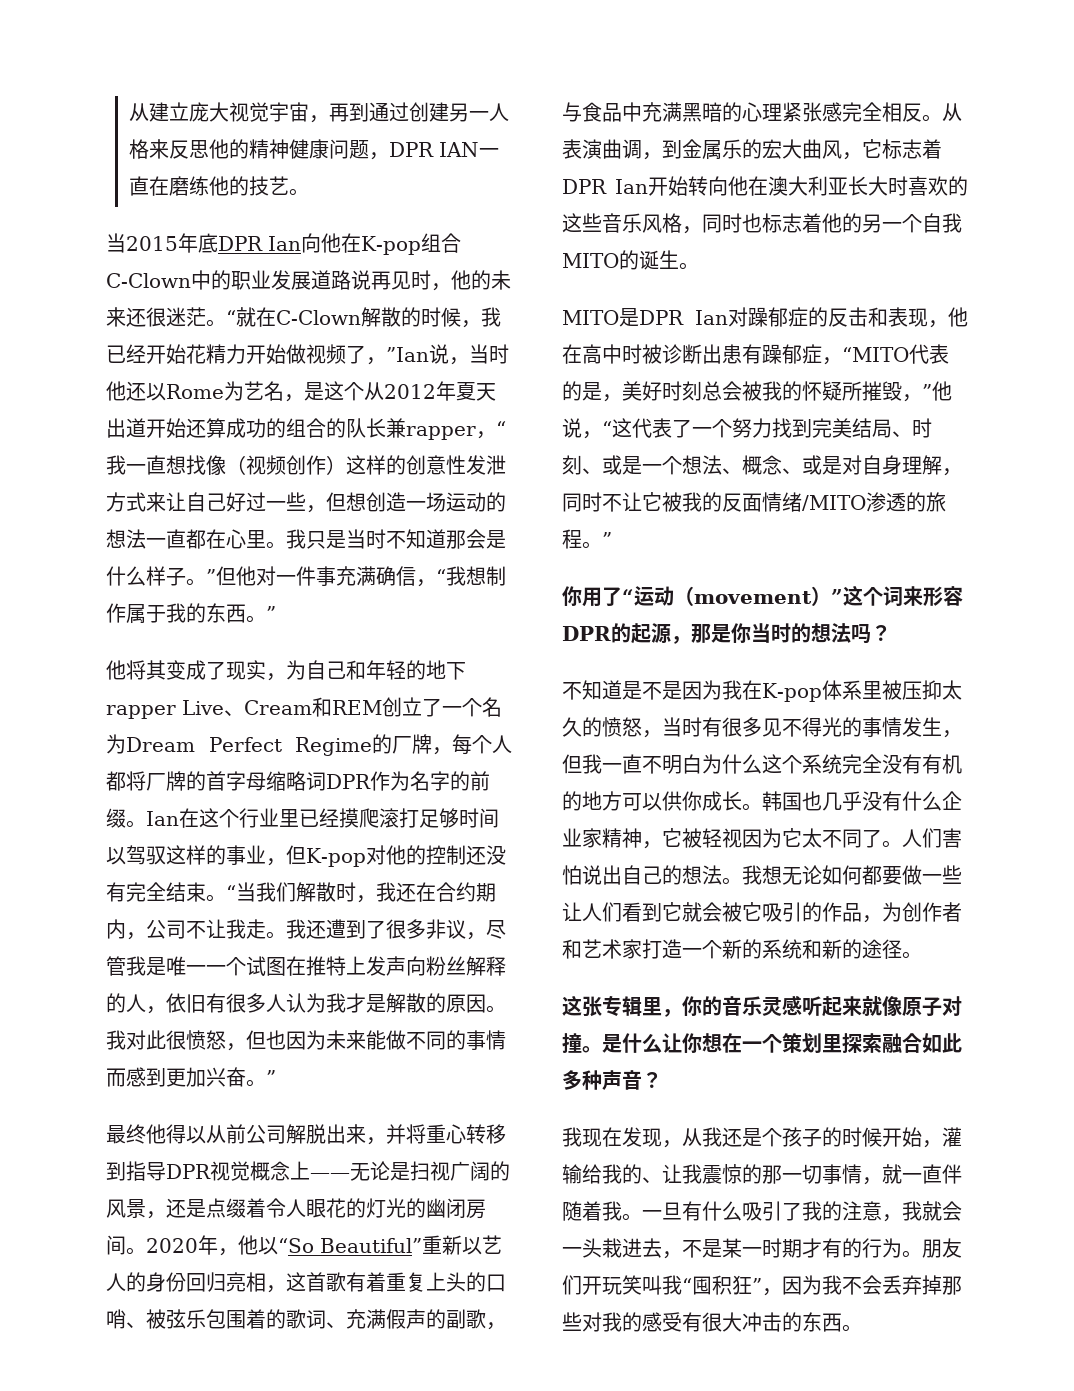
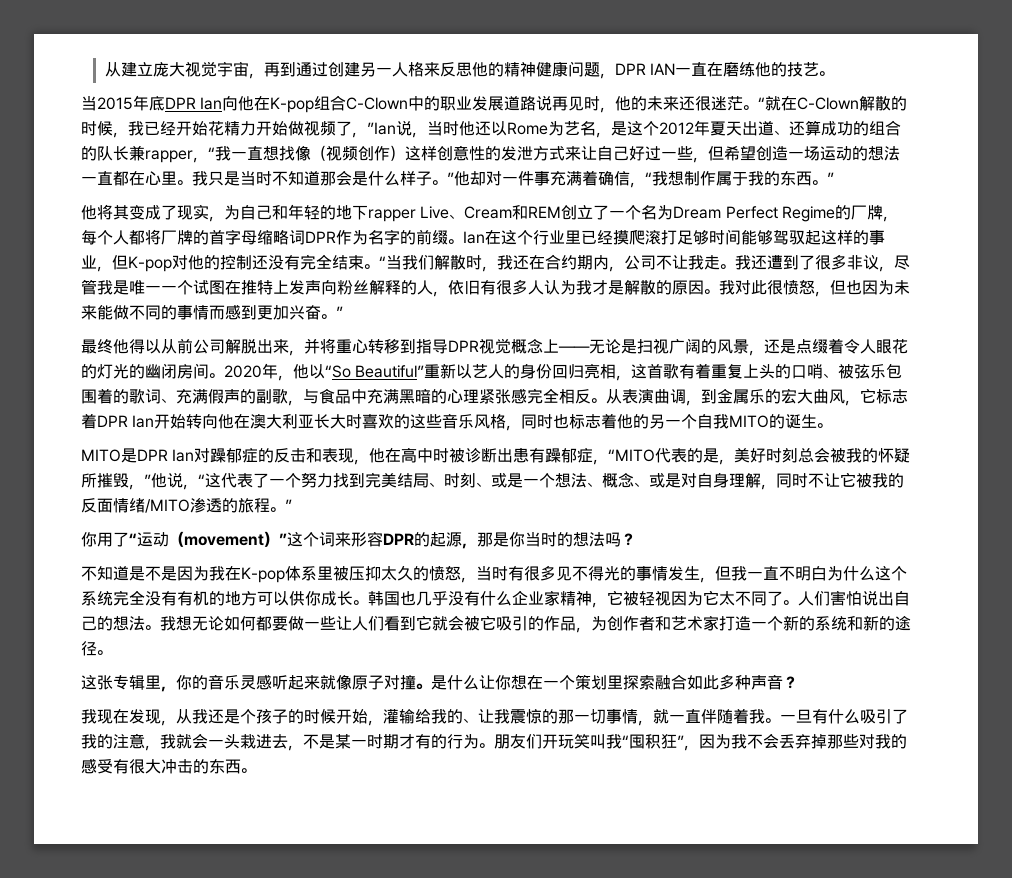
[364,382,384,400] 从 -> (659, 128) none
[146,418,186,438] 开始 -> [774,130,789,135] 、
[386,455,466,475] 的创意性 -> [437,145,501,161] 创意性的
[346,492,366,511] 想 -> [724,145,756,161] 希望
[216,566,256,586] 但他 -> [454,171,486,186] 他却
(376, 576) none -> [582,170,598,186] 着
[106,845,166,865] 以驾驭 -> [741,230,821,245] 能够驾驭起

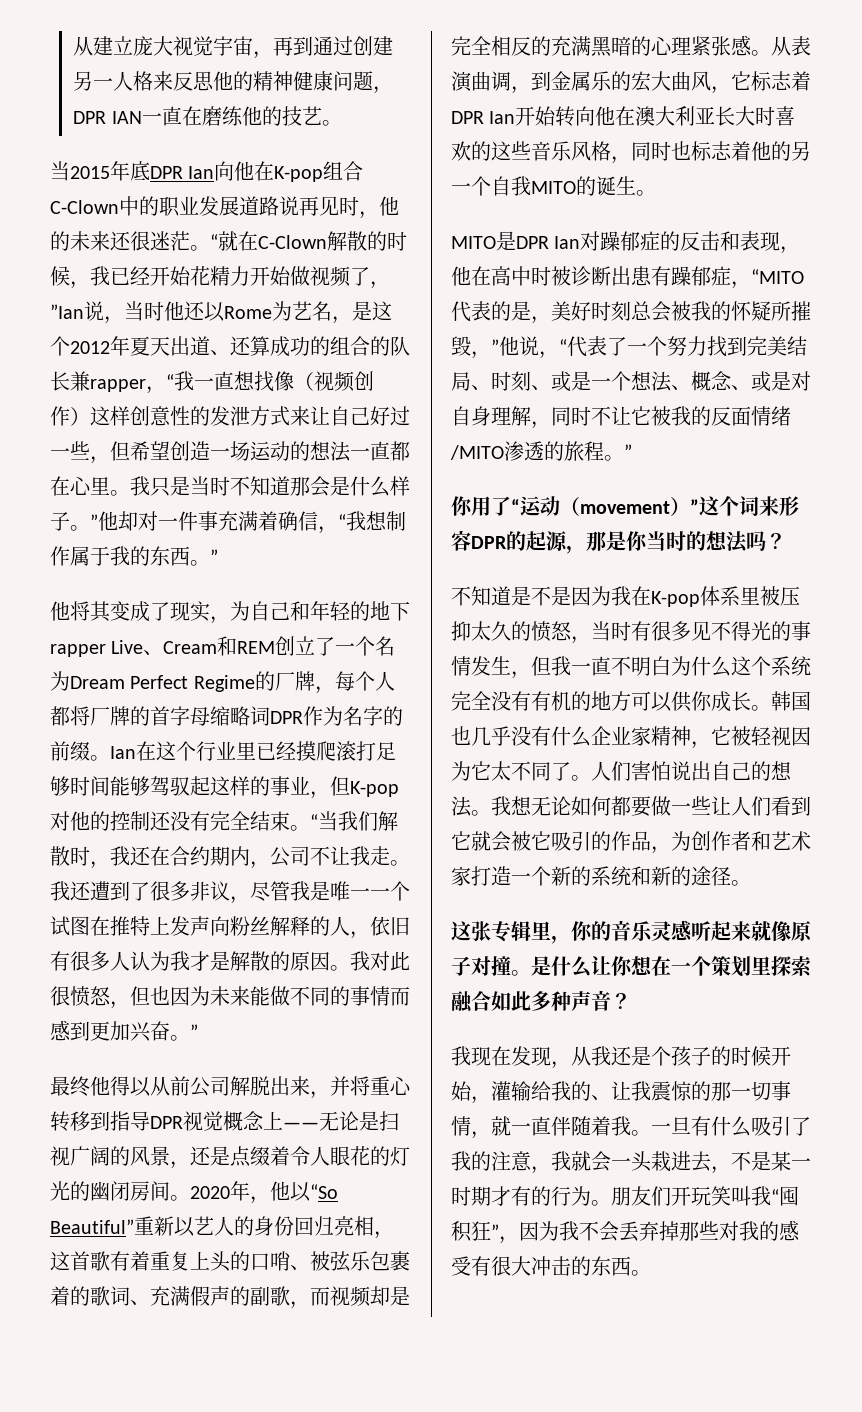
[81,389,97,404] 围 -> [390,1251,411,1271] 裹
[303,388,367,404] 与食品中 -> [310,1286,410,1307] [451,36,551,56] 而视频却是完全相反的
[527,388,591,404] 完全相反 -> (752, 45) none
[205,473,221,488] 这 -> (567, 346) none

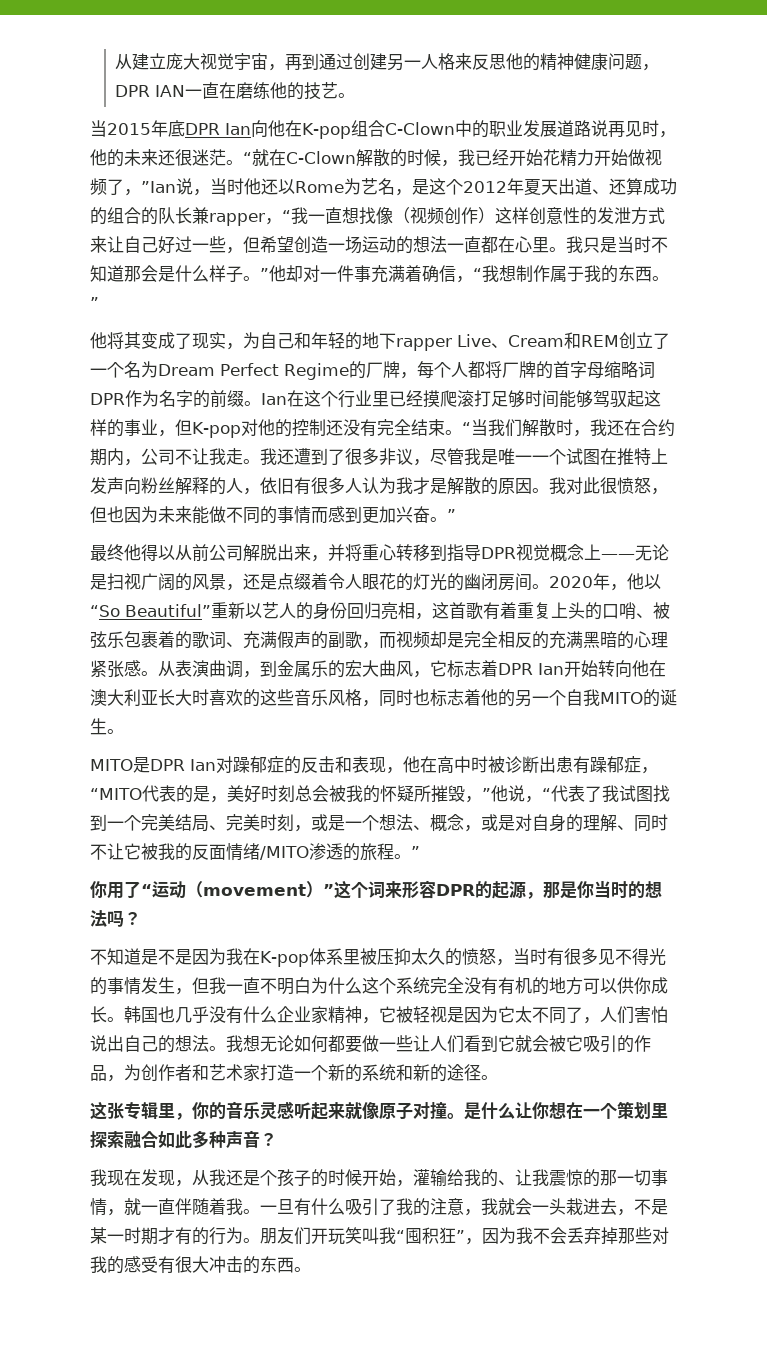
[627,336,807,357] [451,371,551,391] 一个努力找到完美结局、时刻、 -> [602,785,670,802] [90,814,311,832] 我试图找到一个完美结局、完美时刻，
[731,385,751,390] 、 -> [464,825,481,832] ，
[491,406,551,429] 理解， -> [566,814,634,832] 的理解、
(791, 736) none -> [447,1007,464,1023] 是
[571,775,591,781] 。 -> [583,1017,600,1024] ，

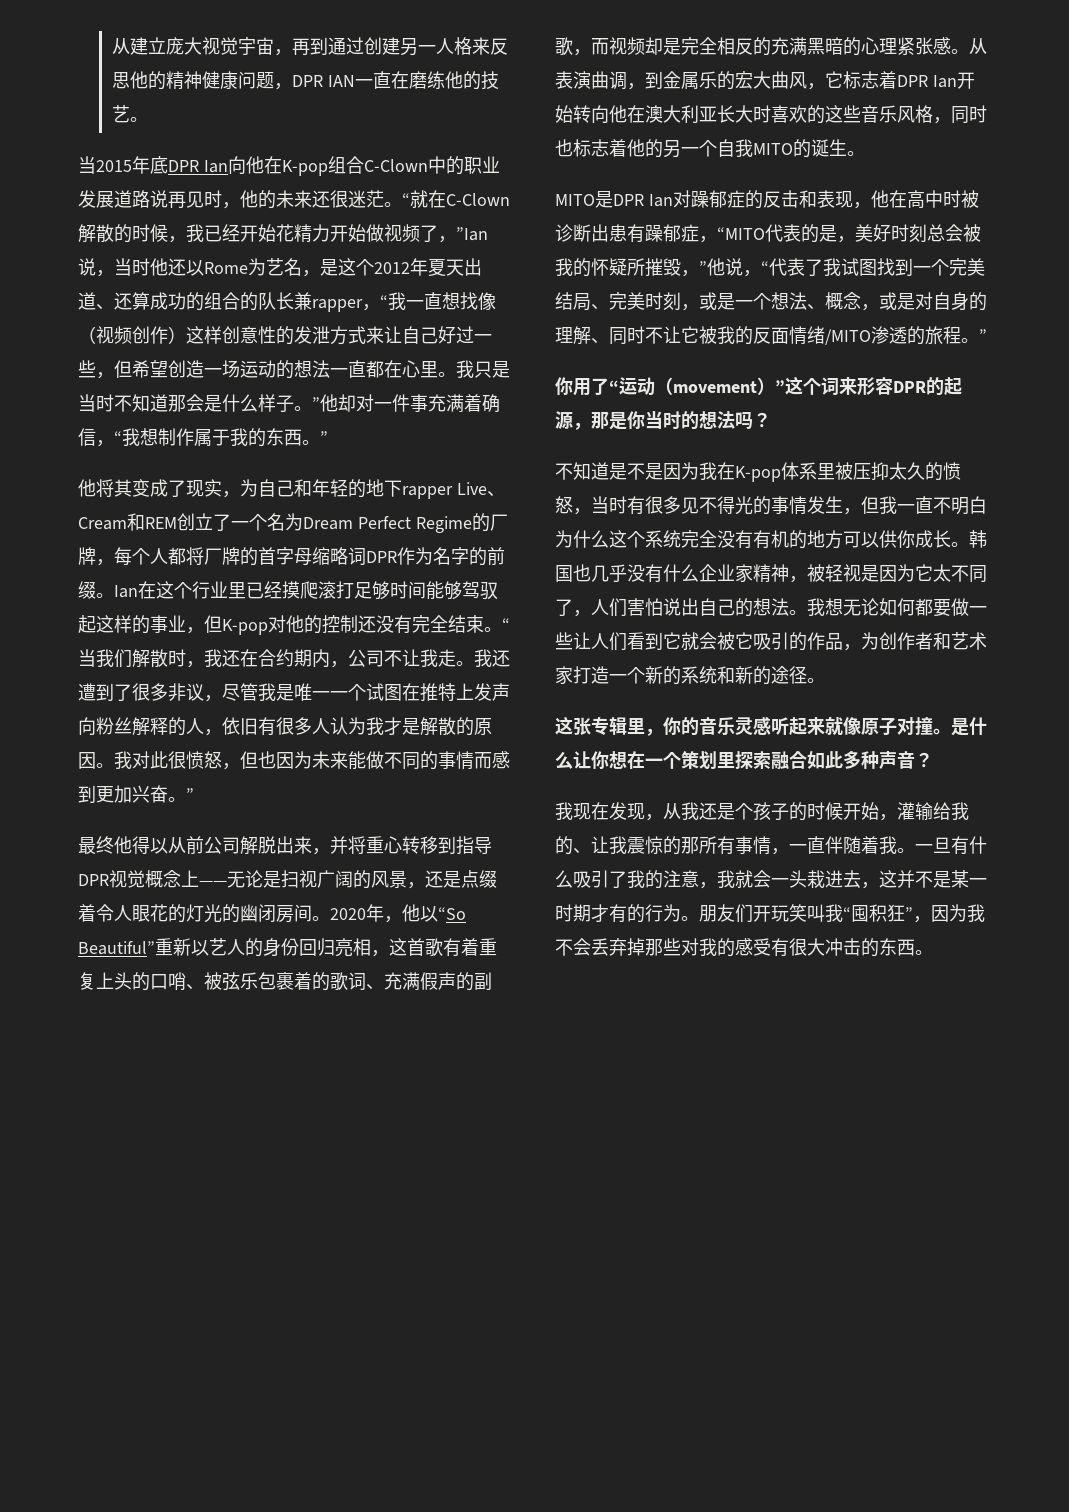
[379,1006,396,1023] 它 -> (807, 579) none
[617,1169,668,1186] [90,1198,141,1216] 一切事情，就 -> [699,836,789,855] 所有事情，
(634, 1212) none -> [879,870,915,888] 这并

